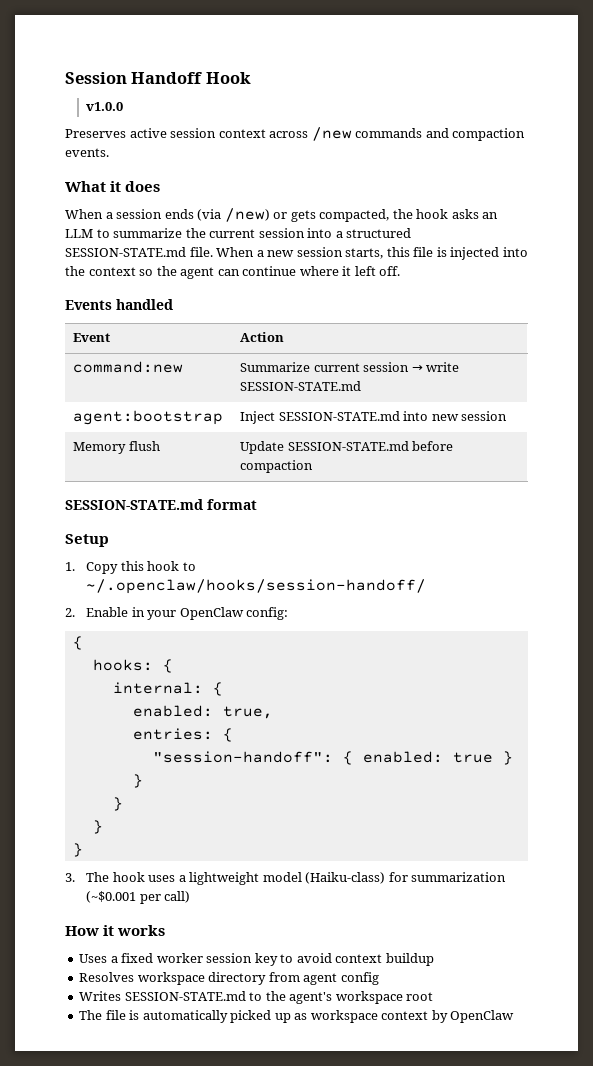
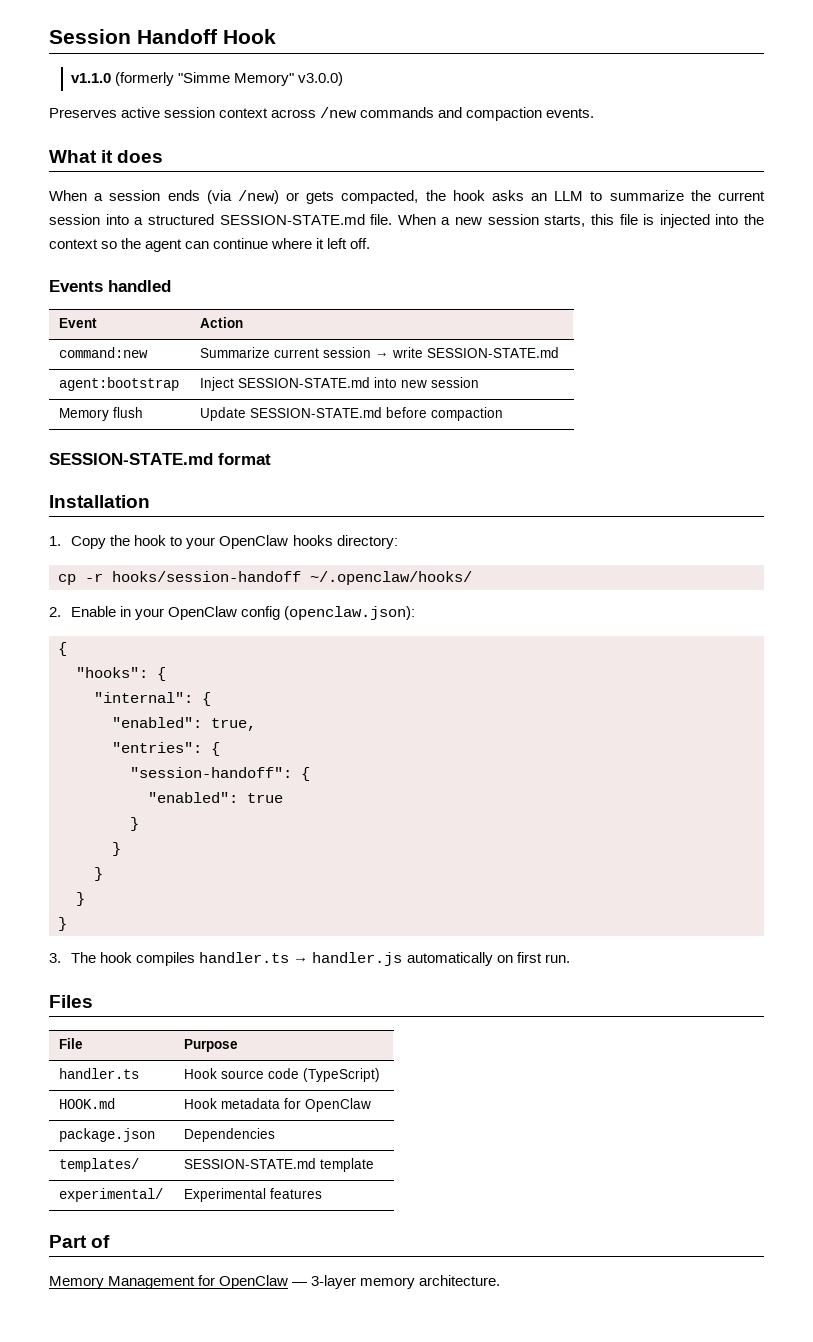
[86,102,124,111] v1.0.0 -> [71,72,344,86] v1.1.0 (formerly "Simme Memory" v3.0.0)
[65,534,109,547] Setup -> [49,495,150,508] Installation
[120,561,144,571] this -> [110,535,131,546] the
[86,579,427,594] ~/.openclaw/hooks/session-handoff/ -> [186,535,398,549] [58,571,472,585] your OpenClaw hooks directory: // cp -r hooks/session-handoff ~/.openclaw/hooks/
[246,607,289,620] [72,636,83,650] [92,659,173,673] [112,682,223,696] [132,705,213,717] config: // { // hooks: { // internal: { // enabled: -> [241,606,416,620] [58,642,67,656] [76,667,166,681] [94,692,211,706] [112,717,202,728] config (openclaw.json): // { // "hooks": { // "internal": { // "enabled":
[132,728,213,740] entries: -> [112,742,202,753] "entries":
[362,751,443,763] enabled: -> [148,792,238,803] // "enabled":
(493, 757) none -> (283, 798) //
[148,872,507,885] [86,891,191,904] [65,925,166,936] [79,953,434,966] [79,972,379,985] [79,991,434,1004] [79,1010,515,1023] uses a lightweight model (Haiku-class) for summarization (~$0.001 per call) // How it works // Uses a fixed worker session key to avoid context buildup // Resolves workspace directory from agent config // Writes SESSION-STATE.md to the agent's workspace root // The file is automatically picked up as workspace context by OpenClaw -> [136,952,570,966] [49,995,93,1008] [59,1038,84,1049] [184,1039,239,1052] [59,1068,140,1079] [184,1068,381,1082] [59,1098,116,1109] [184,1098,372,1112] [59,1128,156,1142] [184,1128,276,1142] [59,1158,140,1172] [184,1158,375,1172] [59,1188,164,1202] [184,1188,323,1202] [49,1235,111,1248] [49,1275,501,1289] compiles handler.ts → handler.js automatically on first run. // Files // File | Purpose // handler.ts | Hook source code (TypeScript) // HOOK.md | Hook metadata for OpenClaw // package.json | Dependencies // templates/ | SESSION-STATE.md template // experimental/ | Experimental features // Part of // Memory Management for OpenClaw — 3-layer memory architecture.

